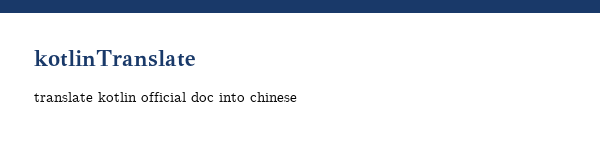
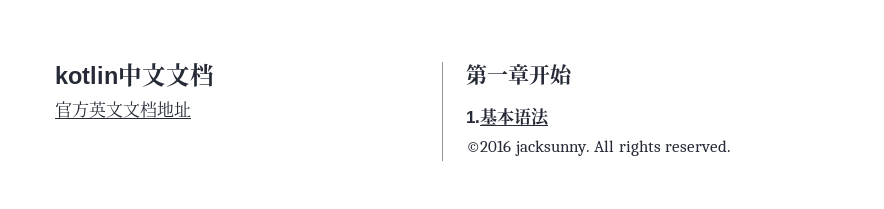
[34,50,196,67] [34,92,297,102] kotlinTranslate // translate kotlin official doc into chinese -> [55,63,214,87] [55,101,191,118] [466,64,573,85] [466,108,550,127] [466,140,732,156] kotlin中文文档 // 官方英文文档地址 // 第一章开始 // 1.基本语法 // ©2016 jacksunny. All rights reserved.

